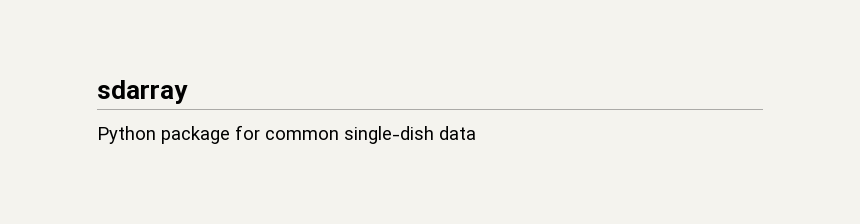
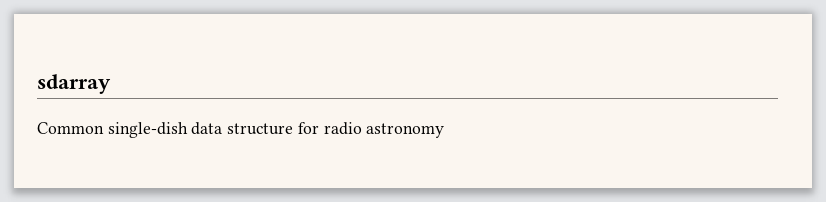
[97,125,476,144] Python package for common single-dish data -> [37,122,445,138] Common single-dish data structure for radio astronomy

